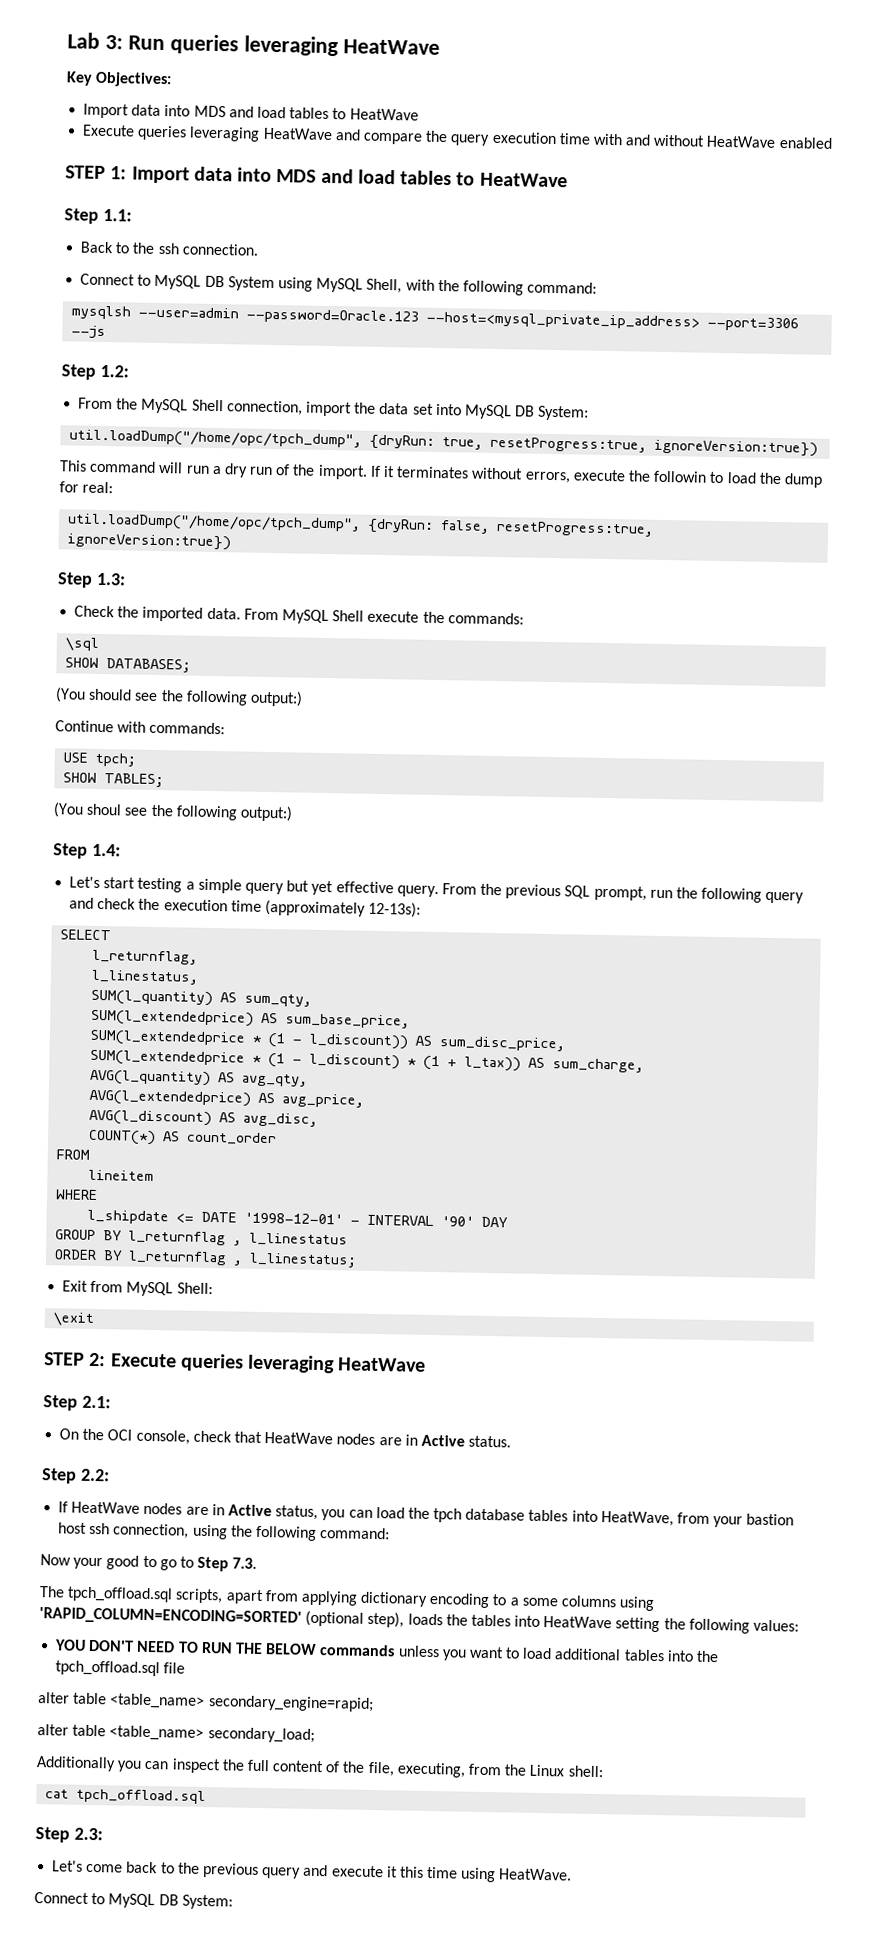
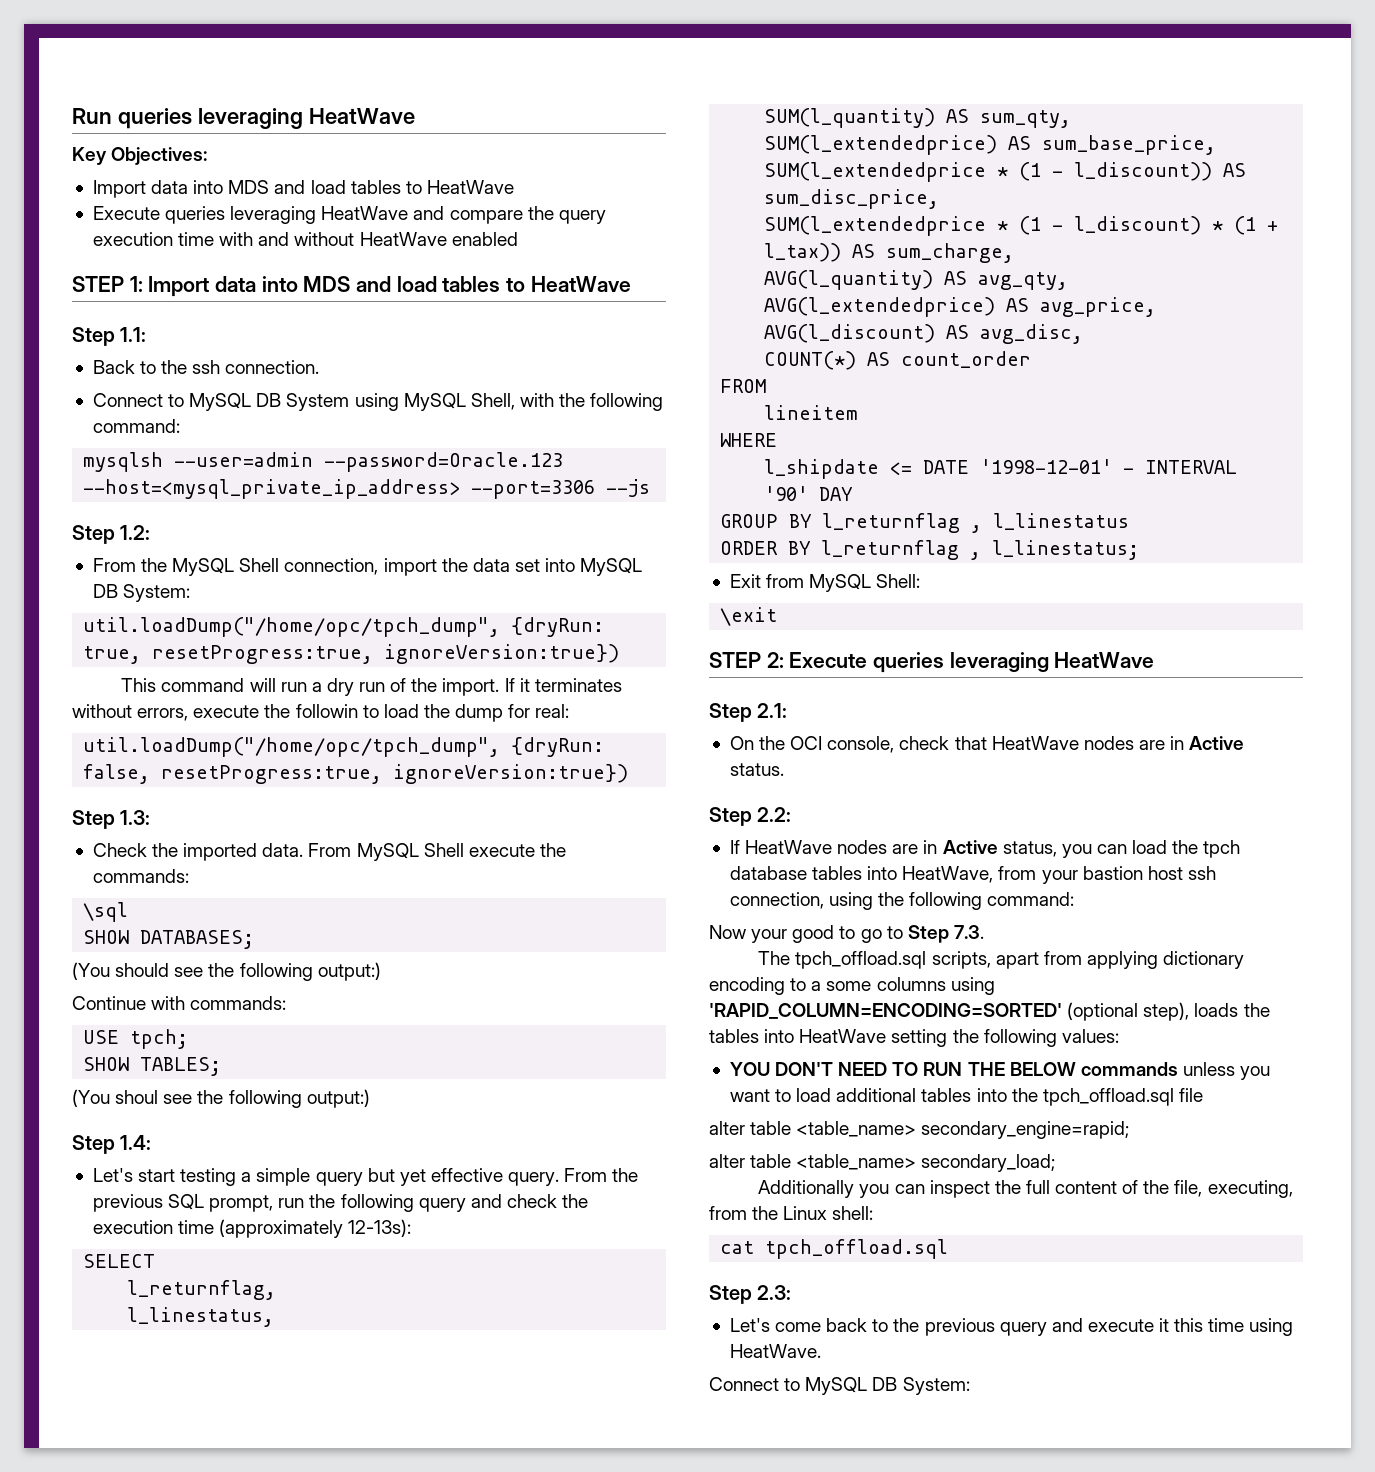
[67,32,123,50] Lab 3: -> (72, 116) none

